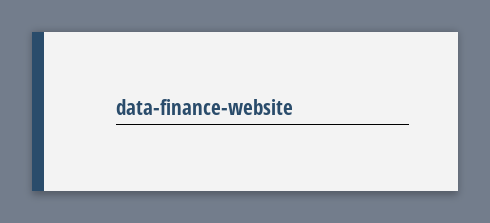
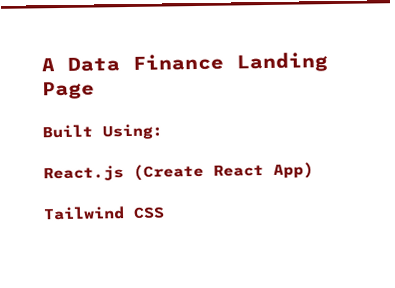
[116,99,293,115] data-finance-website -> [41,52,328,73] [42,81,95,100] [42,123,163,140] [43,162,314,182] [43,206,165,221] A Data Finance Landing Page // Built Using: // React.js (Create React App) // Tailwind CSS

